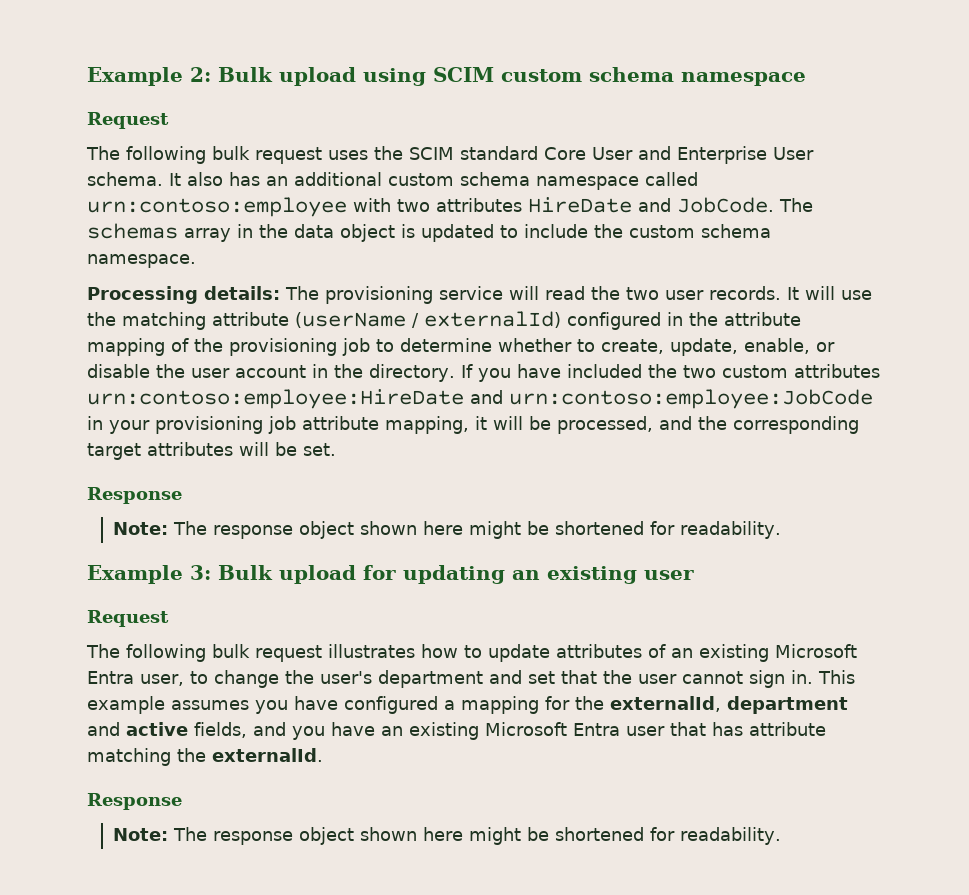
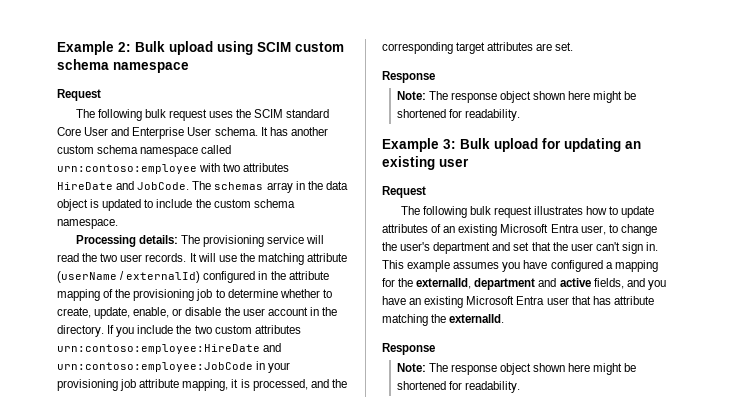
[187,172,382,186] also has an additional -> [269,127,328,136] has another
[516,364,642,378] have included -> [137,325,174,334] include
[493,416,551,430] will be -> [240,379,250,388] is
[239,442,297,456] will be -> [536,43,553,51] are
[682,671,743,684] cannot -> [595,242,620,251] can't

